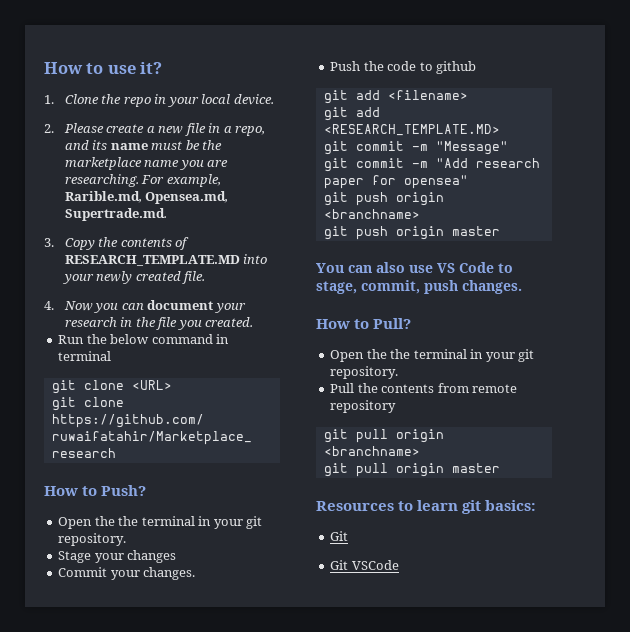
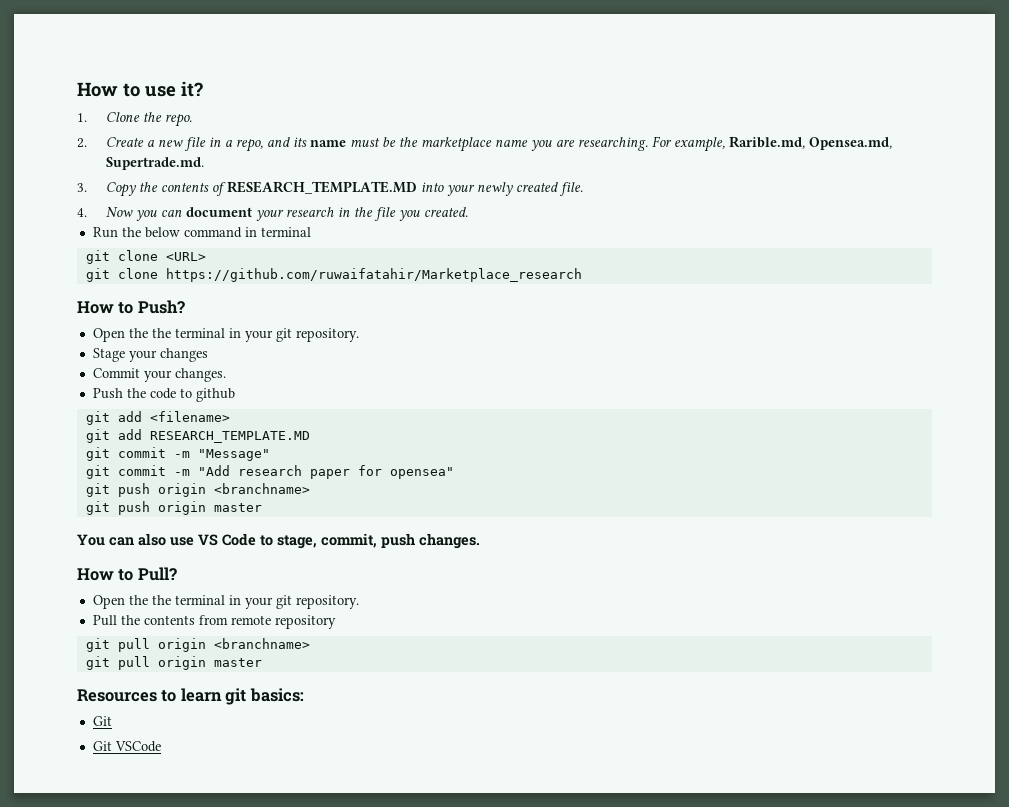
[123,94,274,107] repo in your local device. -> [164,114,192,127] repo.
[63,123,145,133] Please create -> [105,137,144,147] Create
[323,124,500,136] <RESEARCH_TEMPLATE.MD> -> [149,431,310,443] RESEARCH_TEMPLATE.MD

